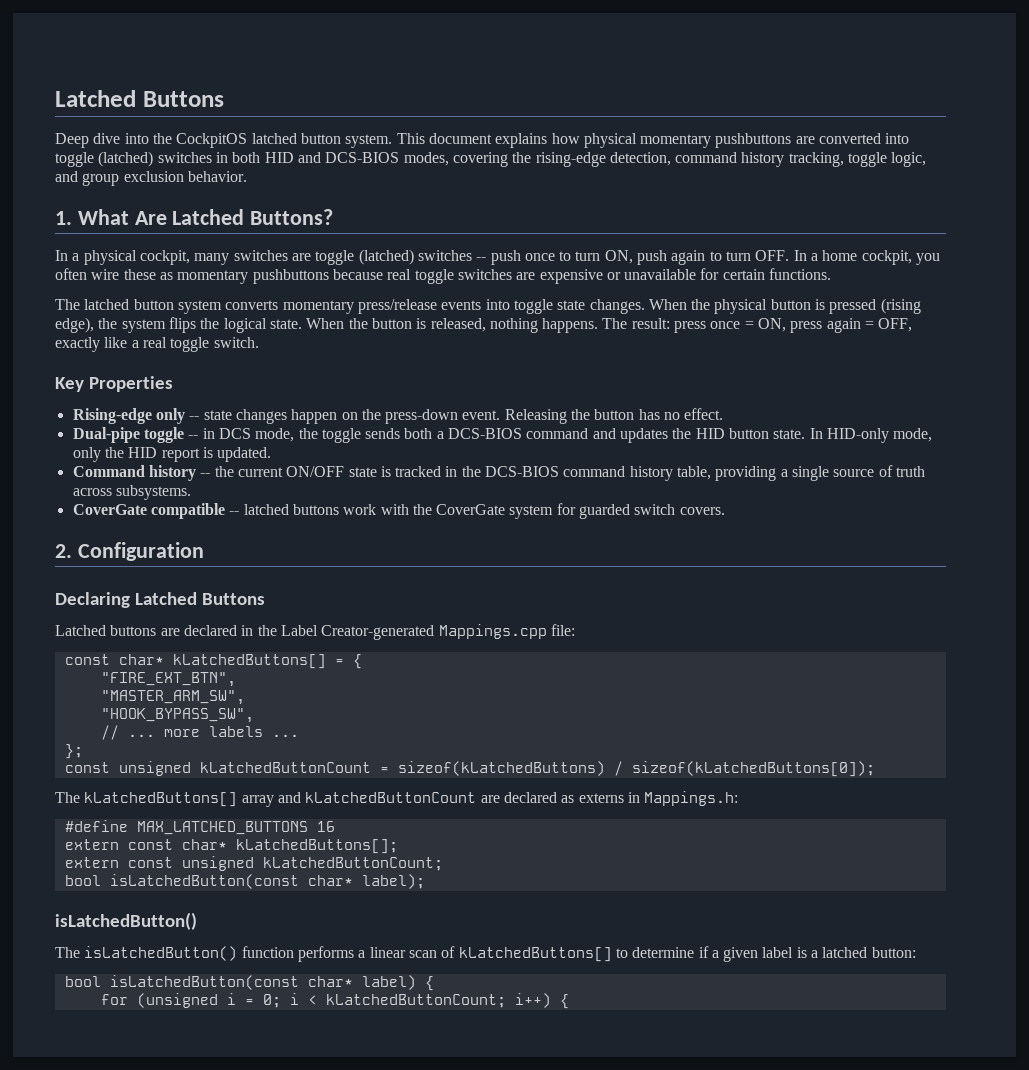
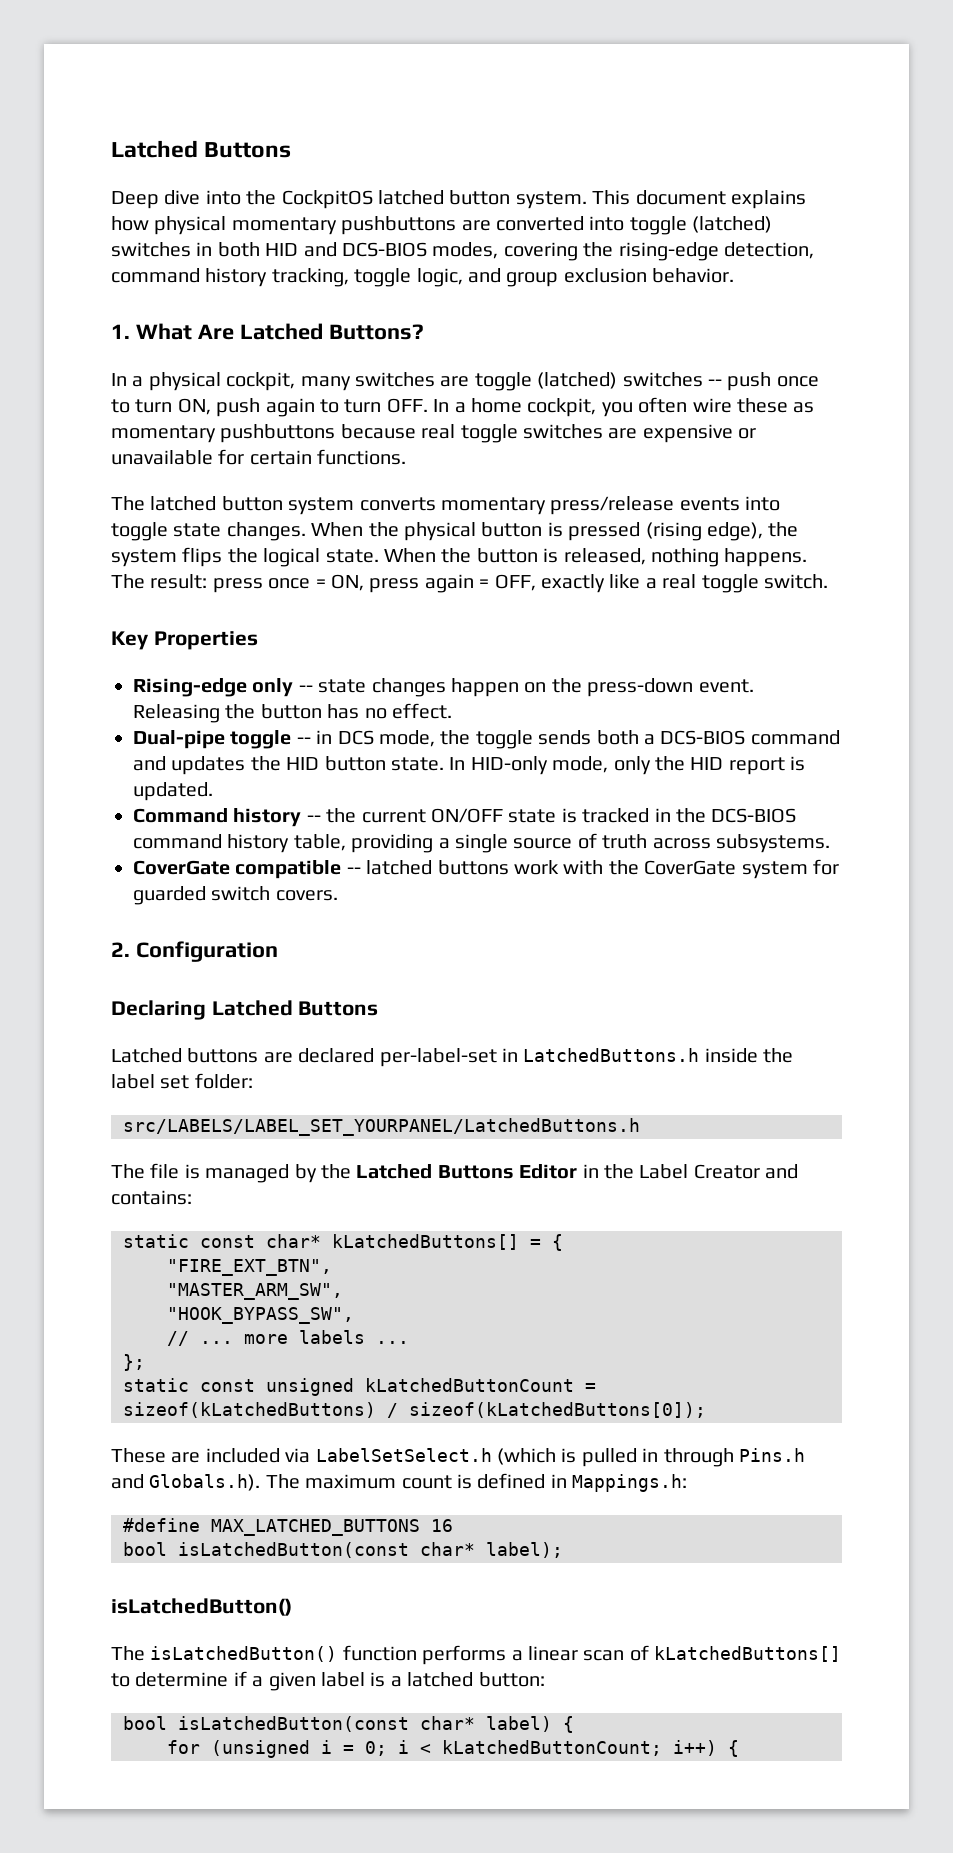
[241,624,575,640] in the Label Creator-generated Mappings.cpp file: // -> [379,1048,794,1067] [111,1073,253,1089] [123,1118,640,1136] [111,1163,799,1183] [111,1190,192,1205] [123,1234,189,1248] per-label-set in LatchedButtons.h inside the label set folder: // src/LABELS/LABEL_SET_YOURPANEL/LatchedButtons.h // The file is managed by the Latched Buttons Editor in the Label Creator and contains: // static
(83, 751) none -> [123,1378,189,1392] static
[55,792,624,807] The kLatchedButtons[] array and kLatchedButtonCount are declared as externs -> [111,1448,805,1467] [111,1473,546,1491] These are included via LabelSetSelect.h (which is pulled in through Pins.h and Globals.h). The maximum count is defined
[64,839,398,854] [64,856,443,871] // extern const char* kLatchedButtons[]; // extern const unsigned kLatchedButtonCount; -> (453, 1525) none

